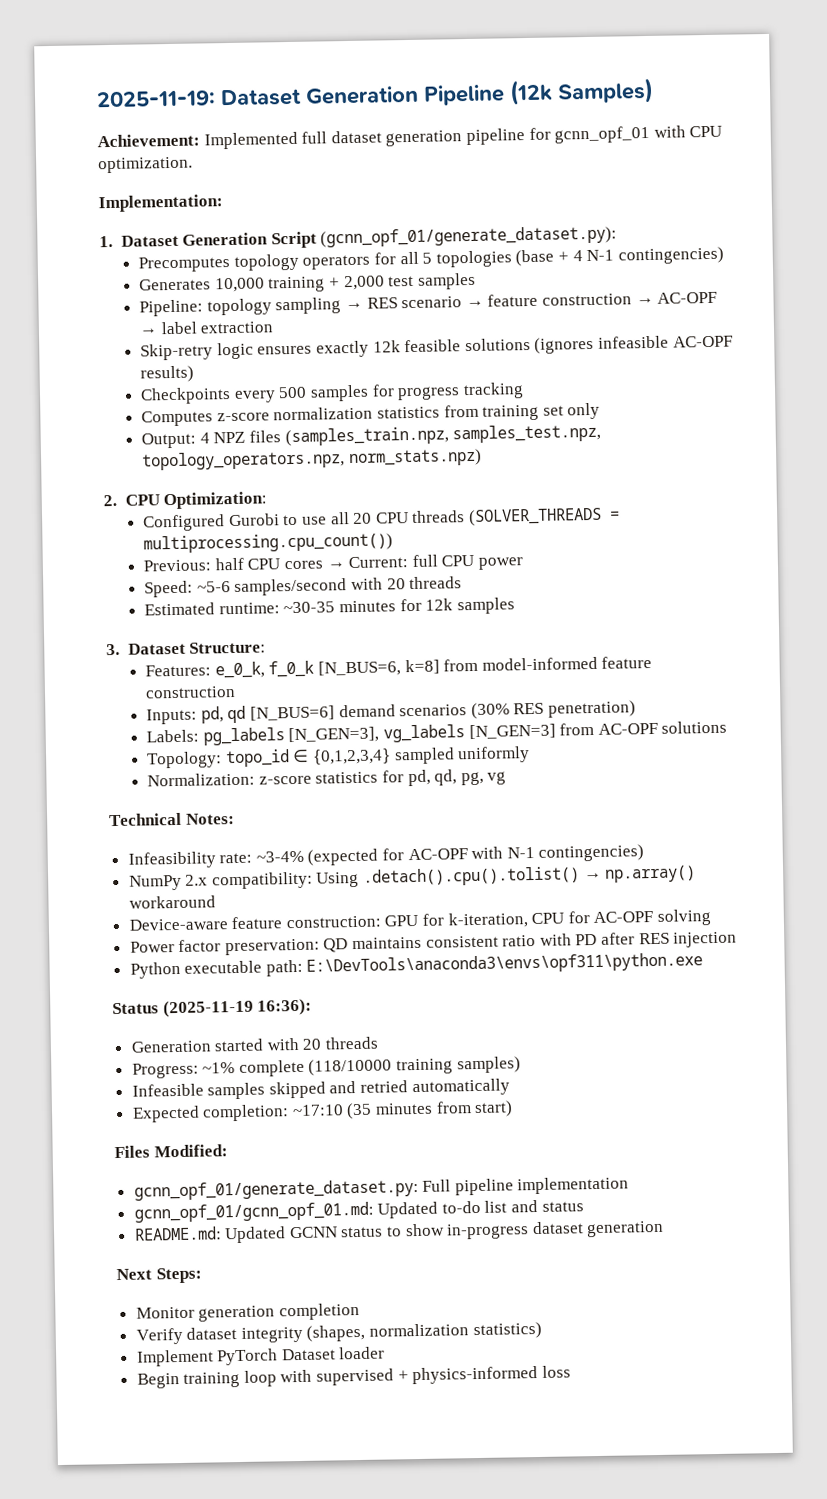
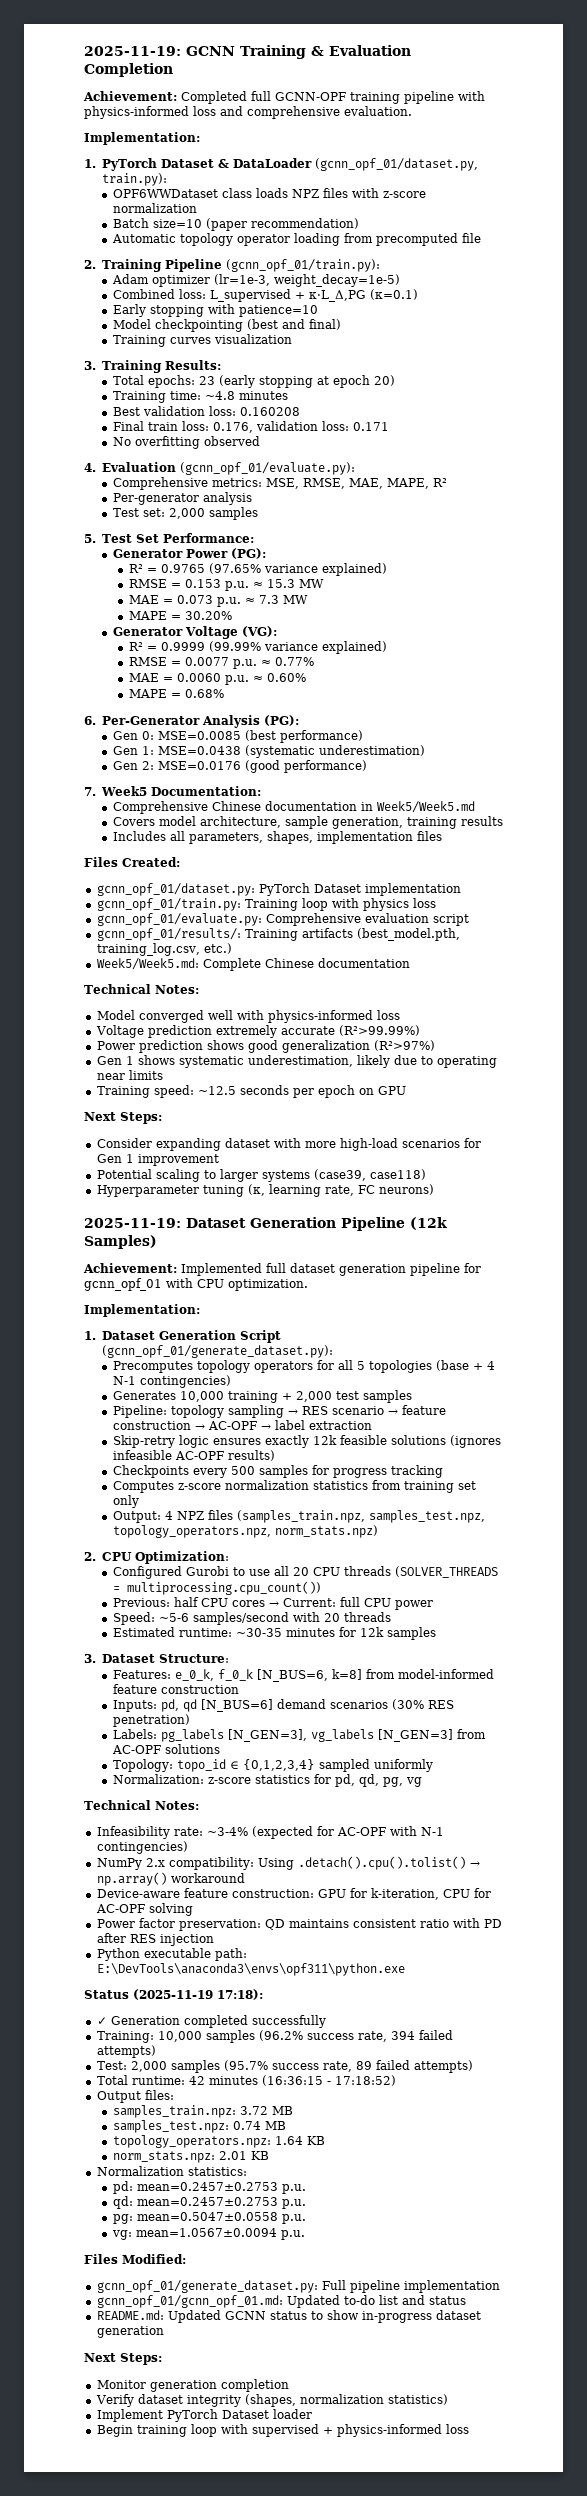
[96,90,216,108] 2025-11-19: -> [84,45,411,59] [84,63,173,77] [83,91,485,104] [84,106,412,119] [84,132,200,145] [84,158,478,171] [101,173,167,186] [112,188,426,198] [112,203,197,213] [112,218,359,231] [111,233,481,246] [84,259,380,272] [111,274,400,287] [112,289,418,302] [112,304,318,317] [112,319,341,332] [112,334,292,347] [84,360,221,373] [112,375,395,388] [112,391,288,403] [112,406,300,416] [112,421,389,433] [112,436,260,449] [84,462,355,475] [112,477,447,490] [112,492,252,505] [112,507,258,520] [84,533,254,543] [112,548,266,559] [128,563,387,576] [128,579,324,591] [128,595,308,607] [128,611,232,620] [112,626,277,639] [128,641,387,654] [128,657,314,669] [128,673,306,685] [128,689,224,698] [84,715,299,728] [112,730,363,743] [112,745,425,758] [112,760,367,773] [84,786,261,796] [112,801,475,814] [112,816,503,829] [112,831,442,844] [84,857,180,867] [96,883,461,896] [96,898,436,911] [96,913,469,926] [96,928,460,941] [96,943,232,956] [96,958,410,971] [84,984,199,994] [96,1010,400,1023] [95,1025,420,1038] [96,1040,435,1053] [96,1055,497,1068] [96,1070,163,1080] [96,1085,406,1098] [84,1112,162,1124] [96,1138,481,1151] [96,1154,219,1166] [96,1169,426,1182] [96,1184,434,1197] [84,1218,181,1228] 2025-11-19: GCNN Training & Evaluation Completion // Achievement: Completed full GCNN-OPF training pipeline with physics-informed loss and comprehensive evaluation. // Implementation: // 1. PyTorch Dataset & DataLoader (gcnn_opf_01/dataset.py, train.py): // OPF6WWDataset class loads NPZ files with z-score normalization // Batch size=10 (paper recommendation) // Automatic topology operator loading from precomputed file // 2. Training Pipeline (gcnn_opf_01/train.py): // Adam optimizer (lr=1e-3, weight_decay=1e-5) // Combined loss: L_supervised + κ·L_Δ,PG (κ=0.1) // Early stopping with patience=10 // Model checkpointing (best and final) // Training curves visualization // 3. Training Results: // Total epochs: 23 (early stopping at epoch 20) // Training time: ~4.8 minutes // Best validation loss: 0.160208 // Final train loss: 0.176, validation loss: 0.171 // No overfitting observed // 4. Evaluation (gcnn_opf_01/evaluate.py): // Comprehensive metrics: MSE, RMSE, MAE, MAPE, R² // Per-generator analysis // Test set: 2,000 samples // 5. Test Set Performance: // Generator Power (PG): // R² = 0.9765 (97.65% variance explained) // RMSE = 0.153 p.u. ≈ 15.3 MW // MAE = 0.073 p.u. ≈ 7.3 MW // MAPE = 30.20% // Generator Voltage (VG): // R² = 0.9999 (99.99% variance explained) // RMSE = 0.0077 p.u. ≈ 0.77% // MAE = 0.0060 p.u. ≈ 0.60% // MAPE = 0.68% // 6. Per-Generator Analysis (PG): // Gen 0: MSE=0.0085 (best performance) // Gen 1: MSE=0.0438 (systematic underestimation) // Gen 2: MSE=0.0176 (good performance) // 7. Week5 Documentation: // Comprehensive Chinese documentation in Week5/Week5.md // Covers model architecture, sample generation, training results // Includes all parameters, shapes, implementation files // Files Created: // gcnn_opf_01/dataset.py: PyTorch Dataset implementation // gcnn_opf_01/train.py: Training loop with physics loss // gcnn_opf_01/evaluate.py: Comprehensive evaluation script // gcnn_opf_01/results/: Training artifacts (best_model.pth, training_log.csv, etc.) // Week5/Week5.md: Complete Chinese documentation // Technical Notes: // Model converged well with physics-informed loss // Voltage prediction extremely accurate (R²>99.99%) // Power prediction shows good generalization (R²>97%) // Gen 1 shows systematic underestimation, likely due to operating near limits // Training speed: ~12.5 seconds per epoch on GPU // Next Steps: // Consider expanding dataset with more high-load scenarios for Gen 1 improvement // Potential scaling to larger systems (case39, case118) // Hyperparameter tuning (κ, learning rate, FC neurons) // 2025-11-19:
[257,998,313,1016] [130,1036,380,1053] [131,1056,521,1079] [131,1078,510,1100] [131,1100,514,1123] 16:36): // Generation started with 20 threads // Progress: ~1% complete (118/10000 training samples) // Infeasible samples skipped and retried automatically // Expected completion: ~17:10 (35 minutes from start) -> [217,1989,263,2000] [96,2015,326,2028] [96,2030,453,2043] [96,2045,156,2058] [96,2060,473,2073] [96,2075,396,2086] [96,2090,174,2103] [112,2105,293,2118] [112,2120,286,2133] [112,2135,325,2148] [112,2151,269,2163] [96,2166,247,2176] [112,2181,306,2194] [112,2196,306,2209] [112,2212,306,2224] [111,2228,305,2240] 17:18): // ✓ Generation completed successfully // Training: 10,000 samples (96.2% success rate, 394 failed attempts) // Test: 2,000 samples (95.7% success rate, 89 failed attempts) // Total runtime: 42 minutes (16:36:15 - 17:18:52) // Output files: // samples_train.npz: 3.72 MB // samples_test.npz: 0.74 MB // topology_operators.npz: 1.64 KB // norm_stats.npz: 2.01 KB // Normalization statistics: // pd: mean=0.2457±0.2753 p.u. // qd: mean=0.2457±0.2753 p.u. // pg: mean=0.5047±0.0558 p.u. // vg: mean=1.0567±0.0094 p.u.

